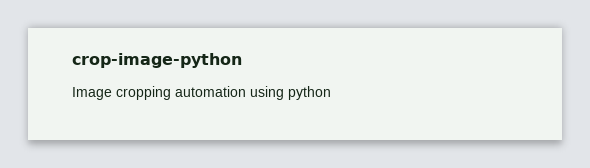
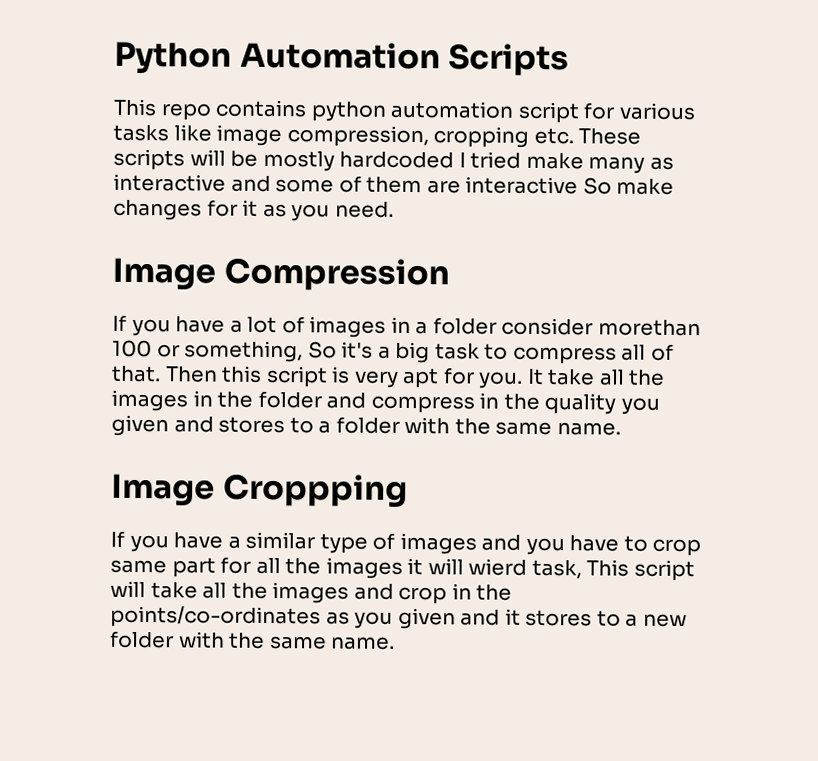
[72,53,242,68] [72,86,331,100] crop-image-python // Image cropping automation using python -> [114,41,570,77] [113,98,696,124] [113,124,642,148] [113,148,674,174] [113,173,675,195] [113,199,394,222] [112,257,450,292] [112,314,701,338] [112,339,674,365] [111,365,666,389] [111,389,660,415] [111,414,621,437] [111,473,408,507] [110,530,702,557] [110,556,695,582] [110,580,513,605] [110,605,687,630] [110,630,396,650] Python Automation Scripts // This repo contains python automation script for various tasks like image compression, cropping etc. These scripts will be mostly hardcoded I tried make many as interactive and some of them are interactive So make changes for it as you need. // Image Compression // If you have a lot of images in a folder consider morethan 100 or something, So it's a big task to compress all of that. Then this script is very apt for you. It take all the images in the folder and compress in the quality you given and stores to a folder with the same name. // Image Croppping // If you have a similar type of images and you have to crop same part for all the images it will wierd task, This script will take all the images and crop in the points/co-ordinates as you given and it stores to a new folder with the same name.

